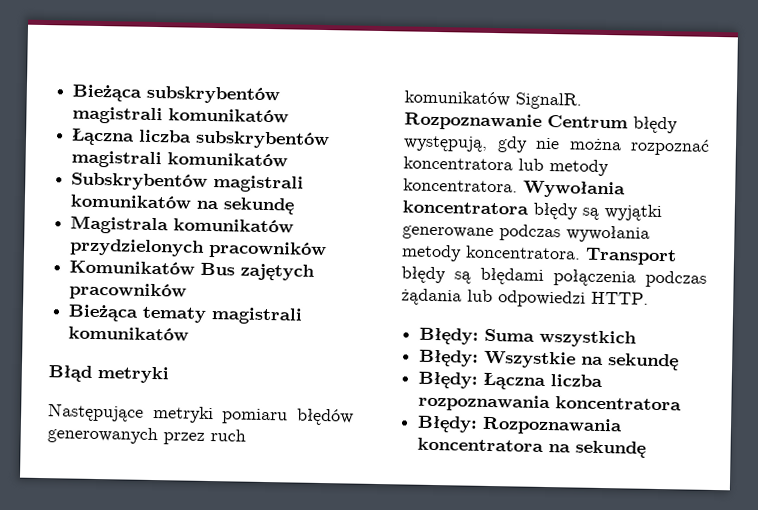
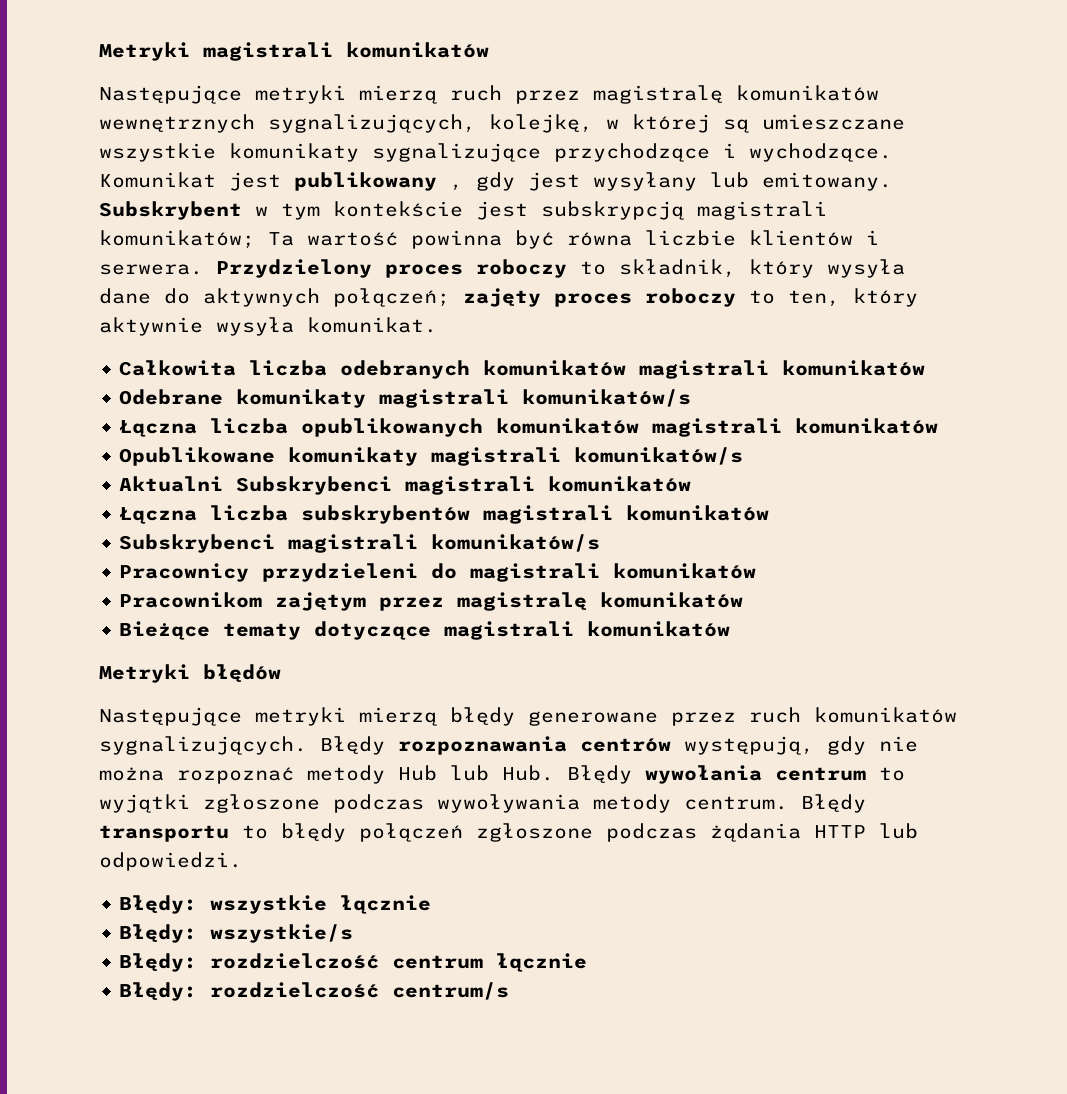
[72,84,281,105] Bieżąca subskrybentów -> [99,42,489,61] [99,85,879,104] [99,114,905,133] [99,143,892,162] [99,172,892,191] [99,201,827,220] [99,230,879,249] [99,259,905,278] [99,288,918,307] [99,317,437,336] [119,360,926,379] [119,389,692,408] [119,418,939,437] [119,447,744,466] [119,476,393,495] Metryki magistrali komunikatów // Następujące metryki mierzą ruch przez magistralę komunikatów wewnętrznych sygnalizujących, kolejkę, w której są umieszczane wszystkie komunikaty sygnalizujące przychodzące i wychodzące. Komunikat jest publikowany , gdy jest wysyłany lub emitowany. Subskrybent w tym kontekście jest subskrypcją magistrali komunikatów; Ta wartość powinna być równa liczbie klientów i serwera. Przydzielony proces roboczy to składnik, który wysyła dane do aktywnych połączeń; zajęty proces roboczy to ten, który aktywnie wysyła komunikat. // Całkowita liczba odebranych komunikatów magistrali komunikatów // Odebrane komunikaty magistrali komunikatów/s // Łączna liczba opublikowanych komunikatów magistrali komunikatów // Opublikowane komunikaty magistrali komunikatów/s // Aktualni Subskrybenci
[71,172,305,193] [70,194,295,215] [70,215,295,235] [69,238,328,260] [69,260,316,281] [69,282,188,301] [68,304,304,325] [68,326,190,341] [48,365,169,384] [48,403,354,426] [47,426,246,445] [404,90,582,110] [404,112,678,134] Subskrybentów magistrali komunikatów na sekundę // Magistrala komunikatów przydzielonych pracowników // Komunikatów Bus zajętych pracowników // Bieżąca tematy magistrali komunikatów // Błąd metryki // Następujące metryki pomiaru błędów generowanych przez ruch komunikatów SignalR. Rozpoznawanie Centrum błędy -> [119,534,601,553] [119,563,757,582] [119,592,744,611] [119,621,731,640] [99,664,281,683] [99,707,957,726] [99,736,671,755] Subskrybenci magistrali komunikatów/s // Pracownicy przydzieleni do magistrali komunikatów // Pracownikom zajętym przez magistralę komunikatów // Bieżące tematy dotyczące magistrali komunikatów // Metryki błędów // Następujące metryki mierzą błędy generowane przez ruch komunikatów sygnalizujących. Błędy rozpoznawania centrów
[403,156,609,177] [403,178,626,199] [402,200,662,222] [402,224,650,243] [401,244,677,266] [401,266,707,288] [401,288,649,308] [419,327,638,348] [419,349,680,371] [418,371,604,391] [418,393,683,413] [417,415,624,436] [417,437,647,458] koncentratora lub metody koncentratora. Wywołania koncentratora błędy są wyjątki generowane podczas wywołania metody koncentratora. Transport błędy są błędami połączenia podczas żądania lub odpowiedzi HTTP. // Błędy: Suma wszystkich // Błędy: Wszystkie na sekundę // Błędy: Łączna liczba rozpoznawania koncentratora // Błędy: Rozpoznawania koncentratora na sekundę -> [307,765,905,784] [99,794,866,813] [99,823,918,842] [99,852,242,871] [119,895,432,914] [119,924,354,943] [119,953,588,972] [119,982,510,1001] metody Hub lub Hub. Błędy wywołania centrum to wyjątki zgłoszone podczas wywoływania metody centrum. Błędy transportu to błędy połączeń zgłoszone podczas żądania HTTP lub odpowiedzi. // Błędy: wszystkie łącznie // Błędy: wszystkie/s // Błędy: rozdzielczość centrum łącznie // Błędy: rozdzielczość centrum/s

